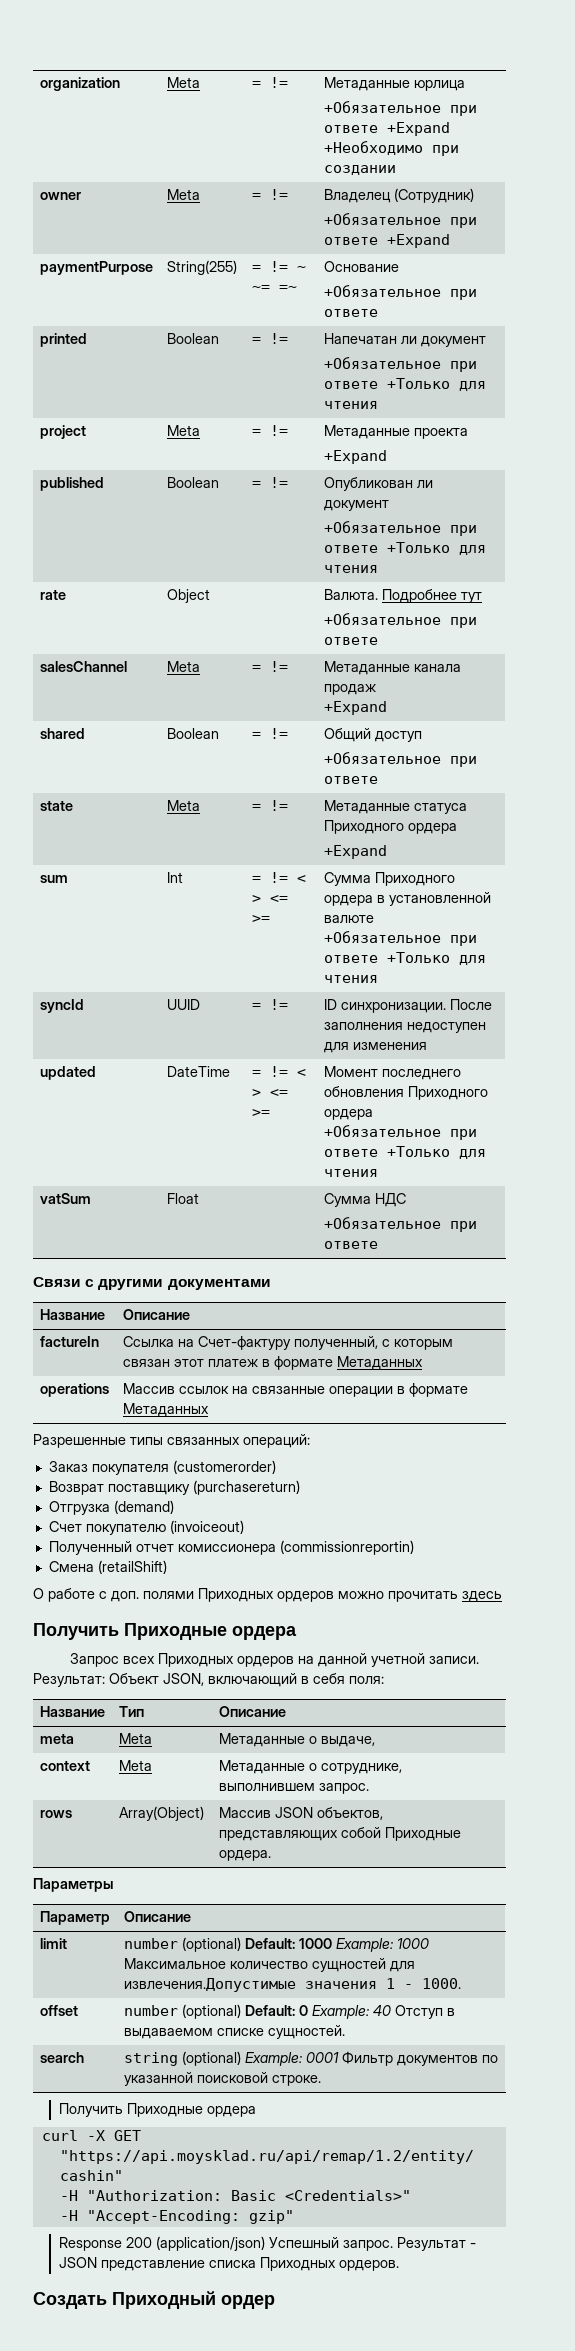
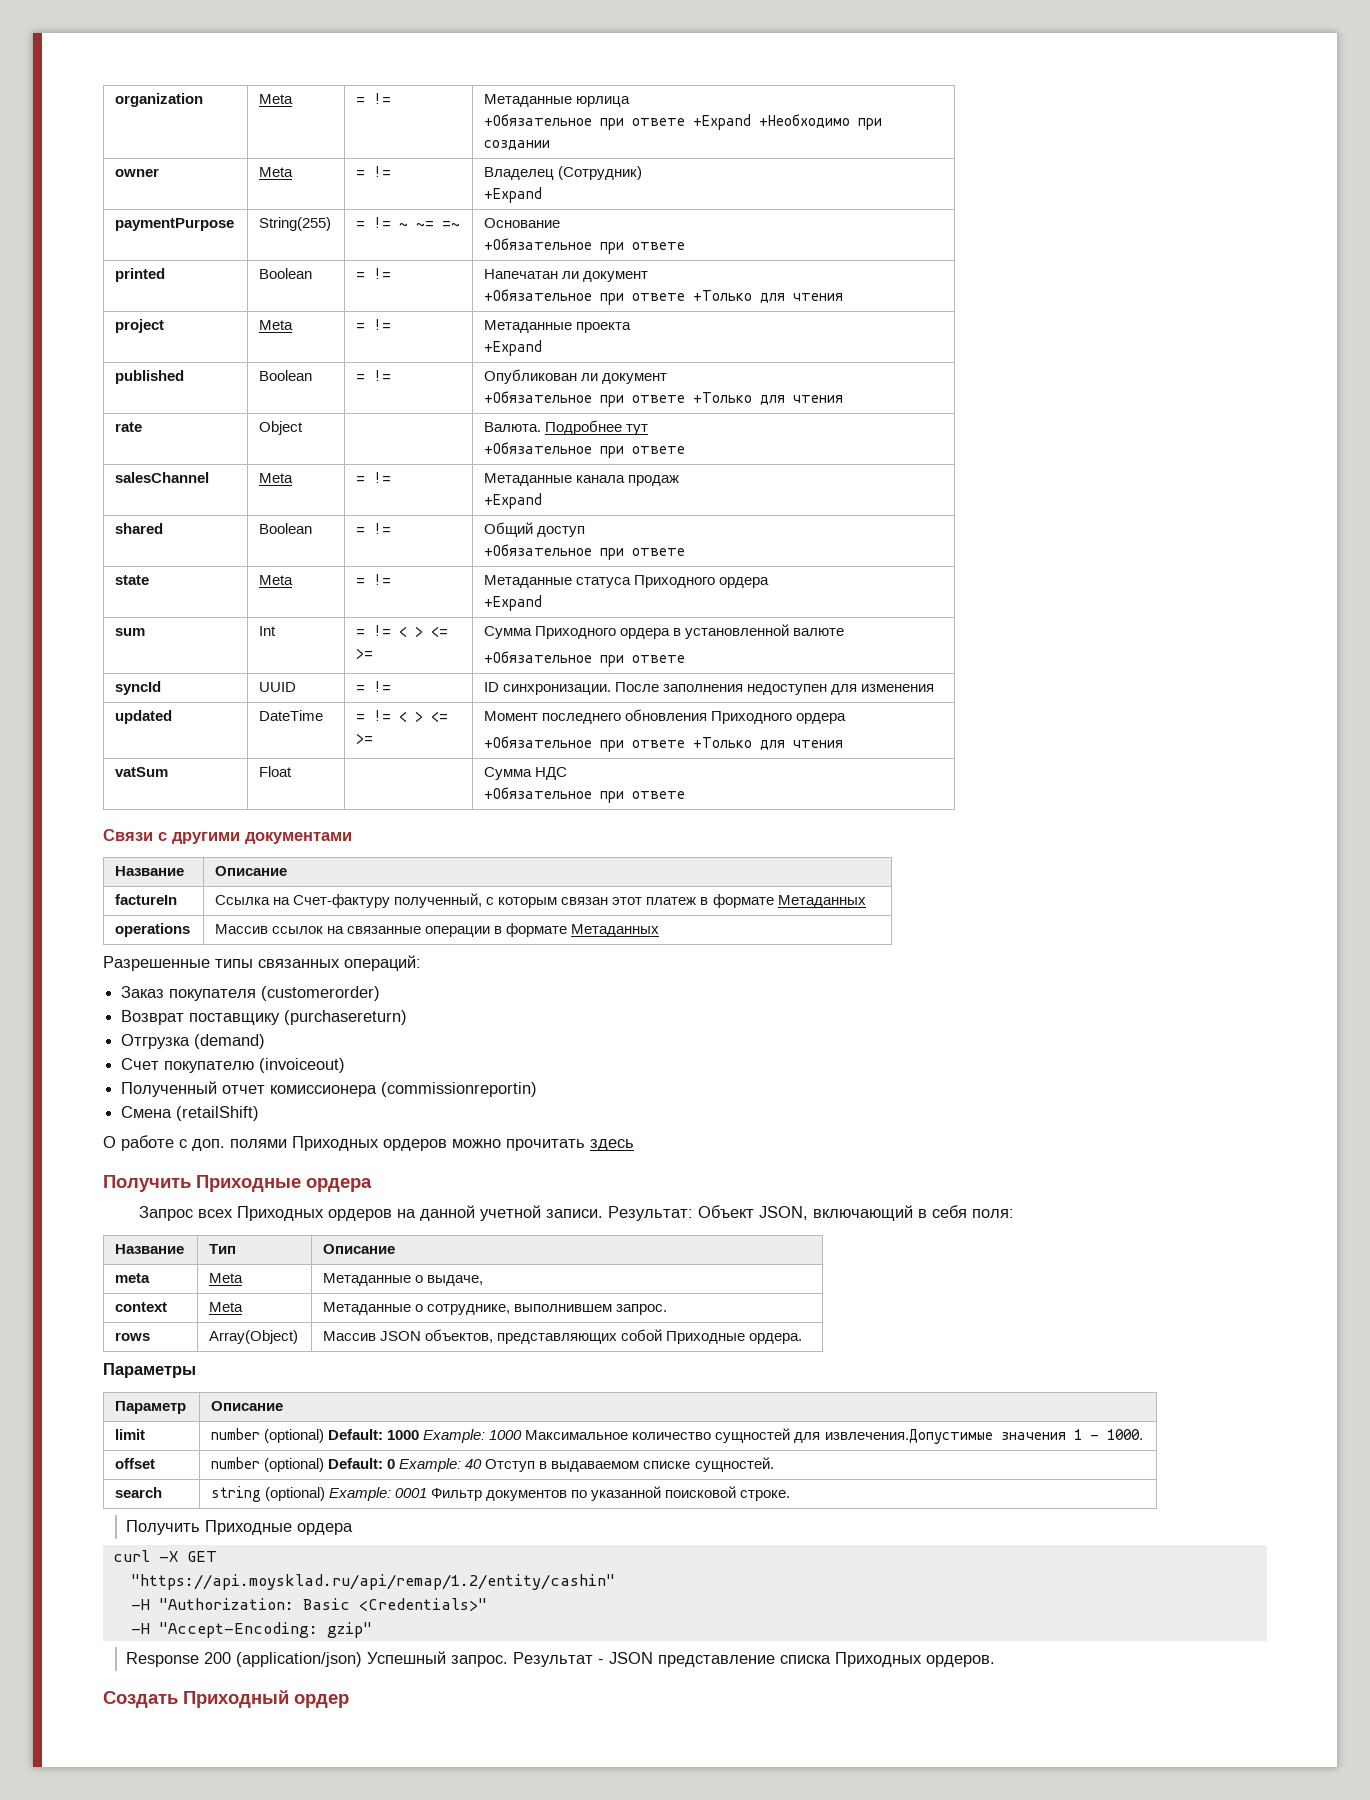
[323,213,477,228] [323,237,378,245] +Обязательное при ответе -> (643, 173) none
[386,952,486,965] [323,975,378,983] +Только для чтения -> (686, 659) none

